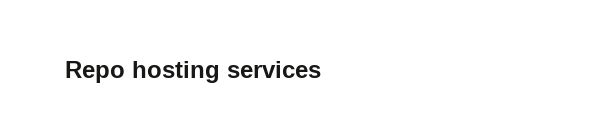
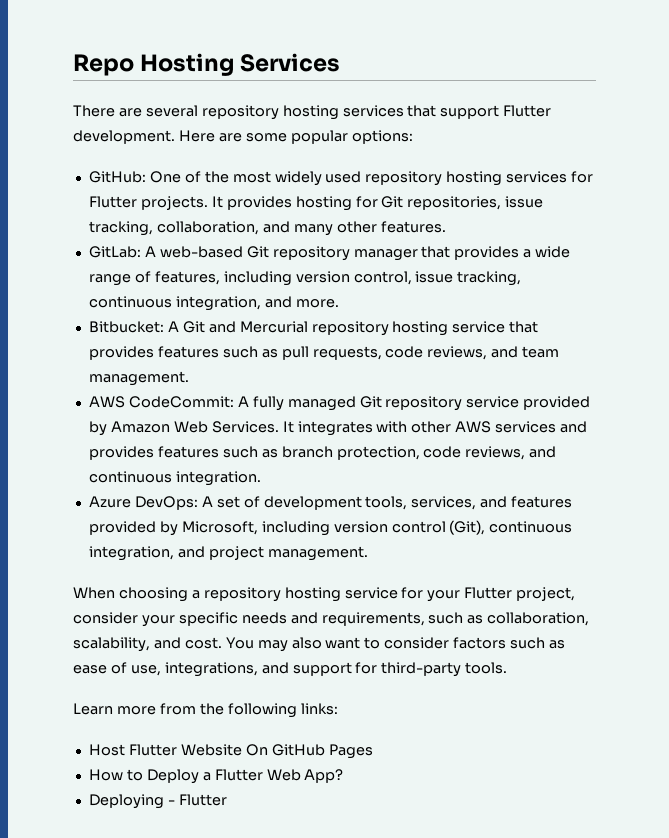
[132,61,321,83] hosting services -> [140,53,341,76] [73,105,552,120] [73,130,413,144] [88,171,594,186] [88,196,544,211] [88,221,446,236] [88,246,571,261] [88,271,522,286] [88,296,339,311] [88,321,539,336] [88,346,560,360] [88,371,189,386] [88,396,591,411] [88,421,588,436] [88,446,557,460] [88,471,261,486] [88,496,573,510] [88,520,573,536] [88,546,368,561] [73,587,576,602] [73,612,590,627] [73,637,566,652] [73,662,508,677] [73,703,338,718] [88,744,373,759] [88,769,344,784] [88,794,227,809] Hosting Services // There are several repository hosting services that support Flutter development. Here are some popular options: // GitHub: One of the most widely used repository hosting services for Flutter projects. It provides hosting for Git repositories, issue tracking, collaboration, and many other features. // GitLab: A web-based Git repository manager that provides a wide range of features, including version control, issue tracking, continuous integration, and more. // Bitbucket: A Git and Mercurial repository hosting service that provides features such as pull requests, code reviews, and team management. // AWS CodeCommit: A fully managed Git repository service provided by Amazon Web Services. It integrates with other AWS services and provides features such as branch protection, code reviews, and continuous integration. // Azure DevOps: A set of development tools, services, and features provided by Microsoft, including version control (Git), continuous integration, and project management. // When choosing a repository hosting service for your Flutter project, consider your specific needs and requirements, such as collaboration, scalability, and cost. You may also want to consider factors such as ease of use, integrations, and support for third-party tools. // Learn more from the following links: // Host Flutter Website On GitHub Pages // How to Deploy a Flutter Web App? // Deploying - Flutter

